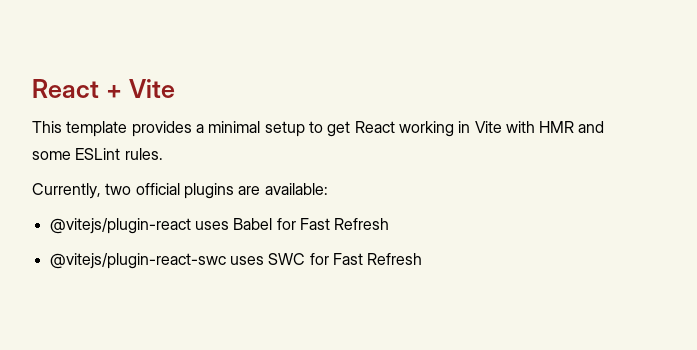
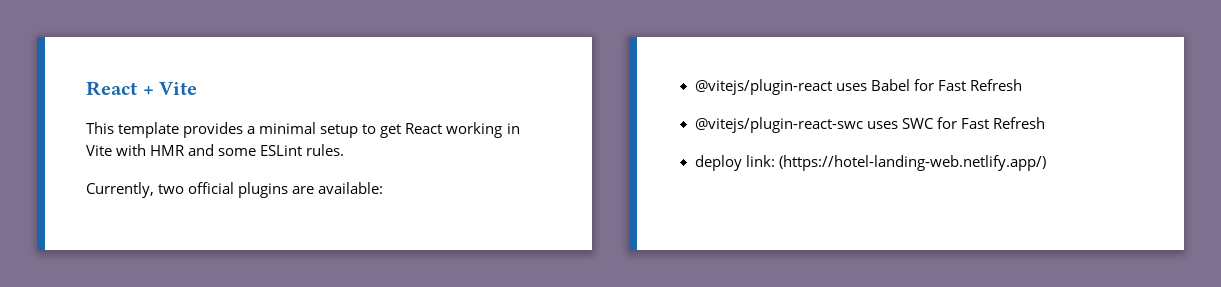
(423, 259) none -> [694,155,1046,171] // deploy link: (https://hotel-landing-web.netlify.app/)

